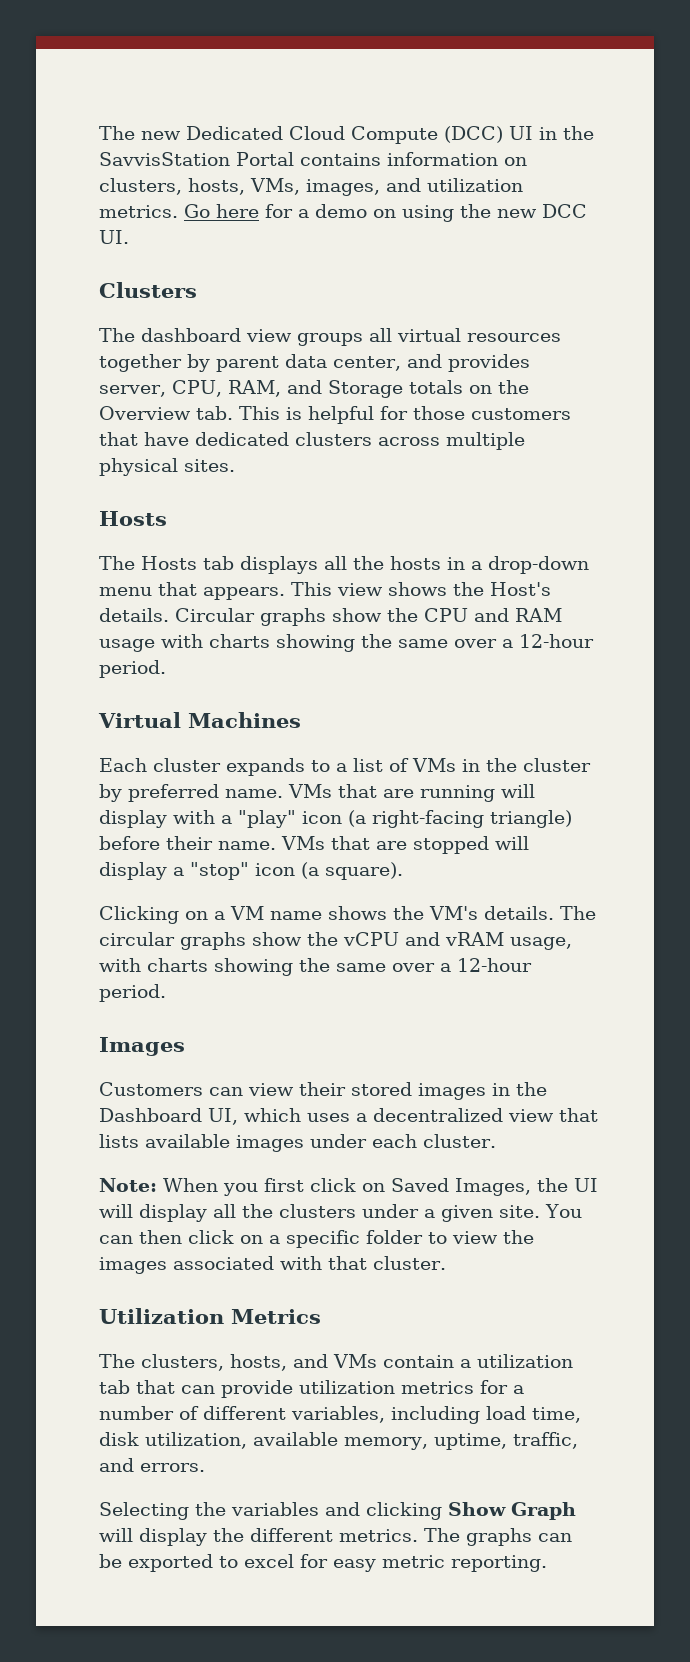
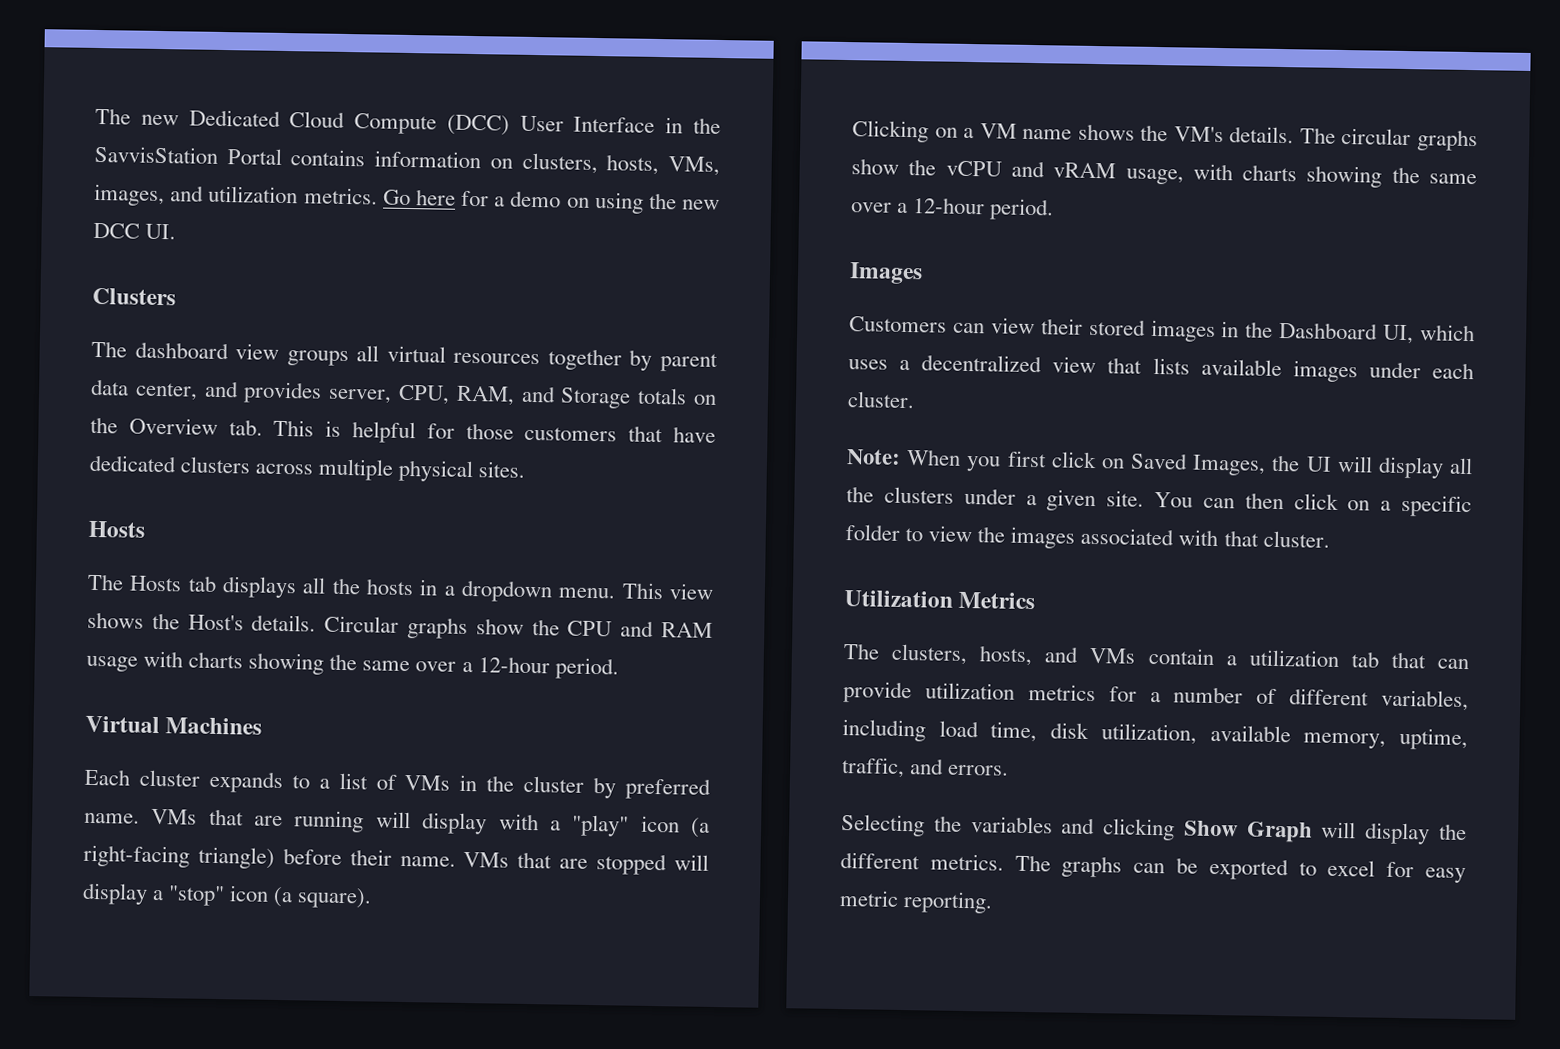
[509,126,533,140] UI -> [519,115,656,133] User Interface
[488,556,589,574] [99,582,285,600] drop-down menu that appears. -> [461,579,616,603] dropdown menu.

